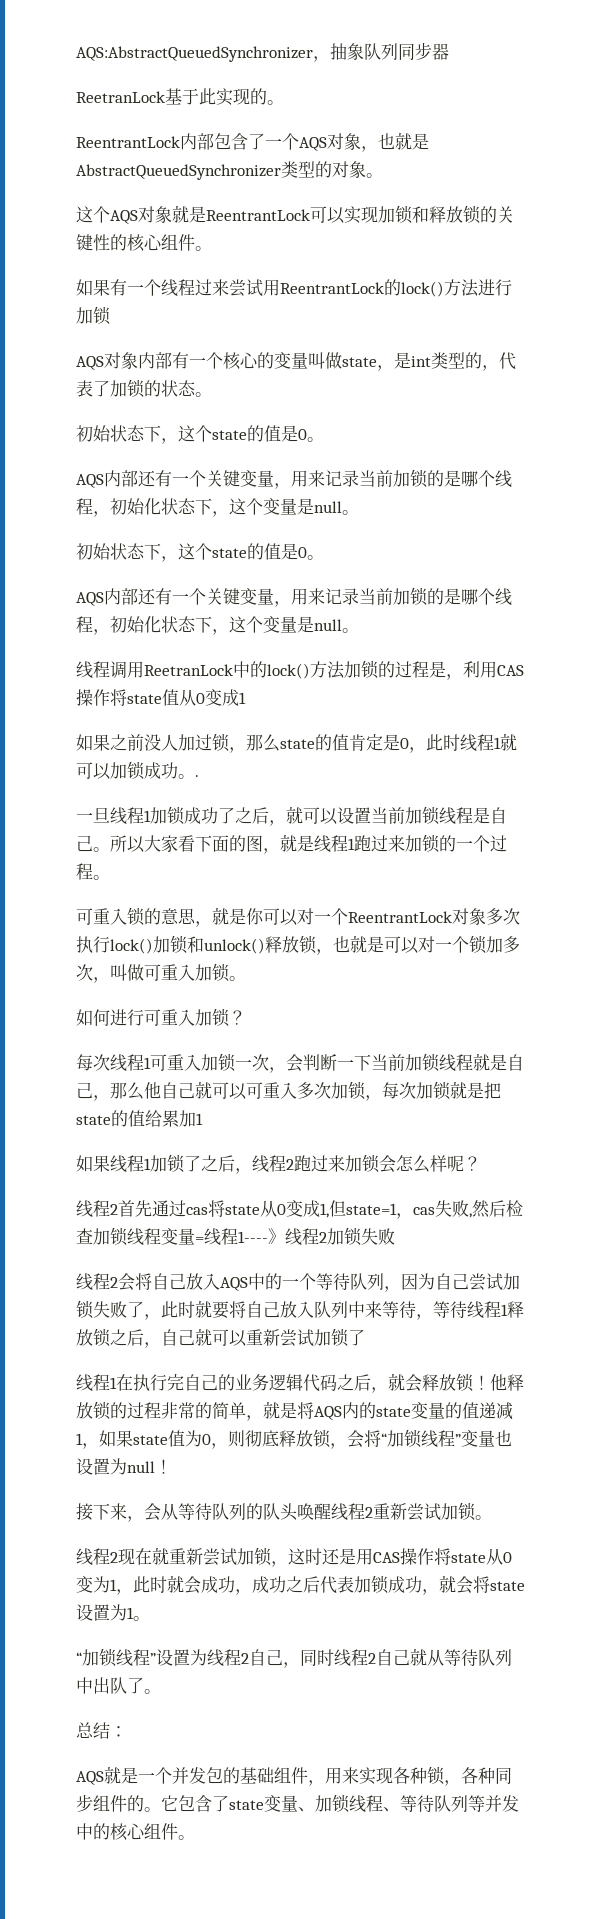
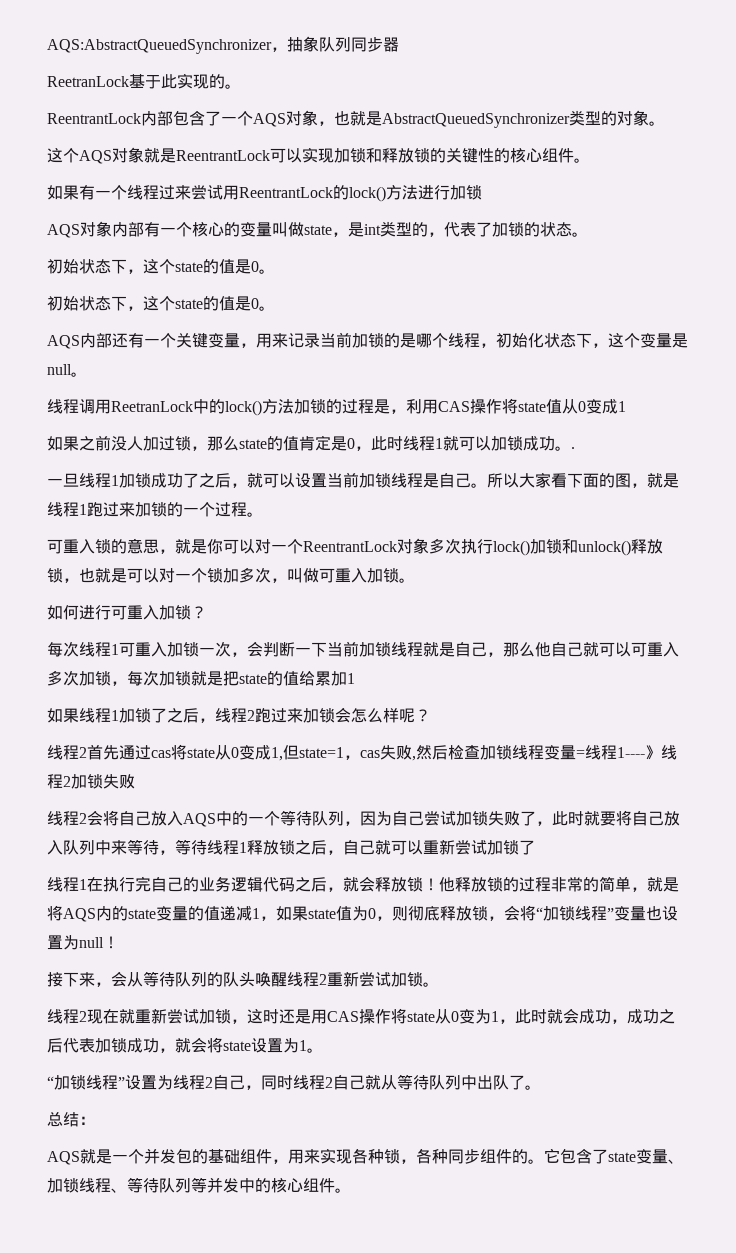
[76,469,512,489] [76,498,359,517] // AQS内部还有一个关键变量，用来记录当前加锁的是哪个线程，初始化状态下，这个变量是null。 -> (275, 271) none

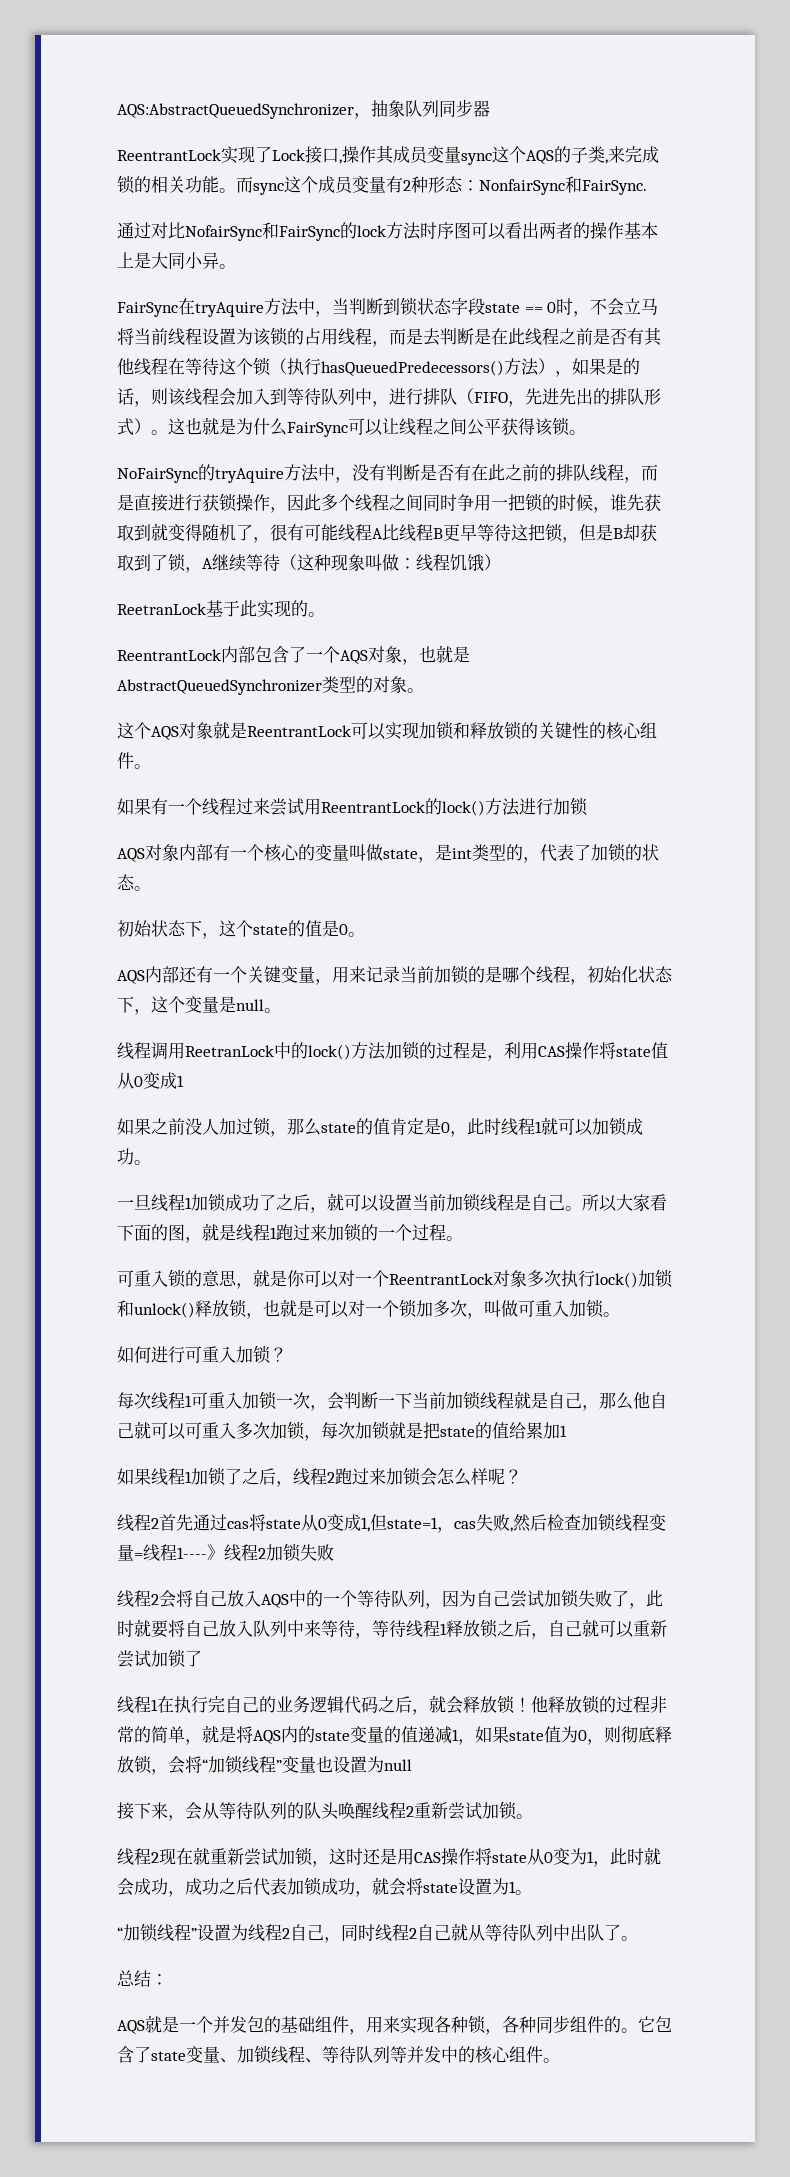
(399, 44) none -> [117,145,659,165] [117,175,647,195] [117,222,658,241] [117,252,236,269] [117,297,659,317] [117,327,662,347] [117,357,640,377] [117,388,661,407] [117,417,586,437] [117,464,658,483] [117,493,661,513] [117,523,657,543] [117,553,501,573] // ReentrantLock实现了Lock接口,操作其成员变量sync这个AQS的子类,来完成锁的相关功能。而sync这个成员变量有2种形态：NonfairSync和FairSync. // 通过对比NofairSync和FairSync的lock方法时序图可以看出两者的操作基本上是大同小异。 // FairSync在tryAquire方法中，当判断到锁状态字段state == 0时，不会立马将当前线程设置为该锁的占用线程，而是去判断是在此线程之前是否有其他线程在等待这个锁（执行hasQueuedPredecessors()方法），如果是的话，则该线程会加入到等待队列中，进行排队（FIFO，先进先出的排队形式）。这也就是为什么FairSync可以让线程之间公平获得该锁。 // NoFairSync的tryAquire方法中，没有判断是否有在此之前的排队线程，而是直接进行获锁操作，因此多个线程之间同时争用一把锁的时候，谁先获取到就变得随机了，很有可能线程A比线程B更早等待这把锁，但是B却获取到了锁，A继续等待（这种现象叫做：线程饥饿）
[47,296,275,311] // 初始状态下，这个state的值是0。 -> (365, 934) none
[571,447,575,449] . -> (151, 1162) none
[103,936,119,949] ！ -> (412, 1765) none

